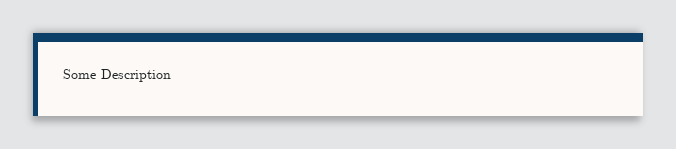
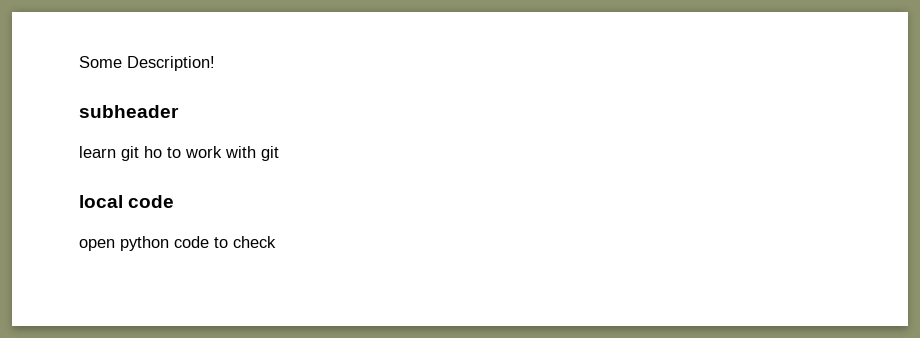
[101,69,171,82] Description -> [127,56,215,71] [79,105,179,118] [79,146,279,161] [79,195,175,208] [79,236,276,251] Description! // subheader // learn git ho to work with git // local code // open python code to check

